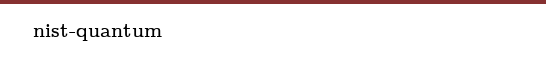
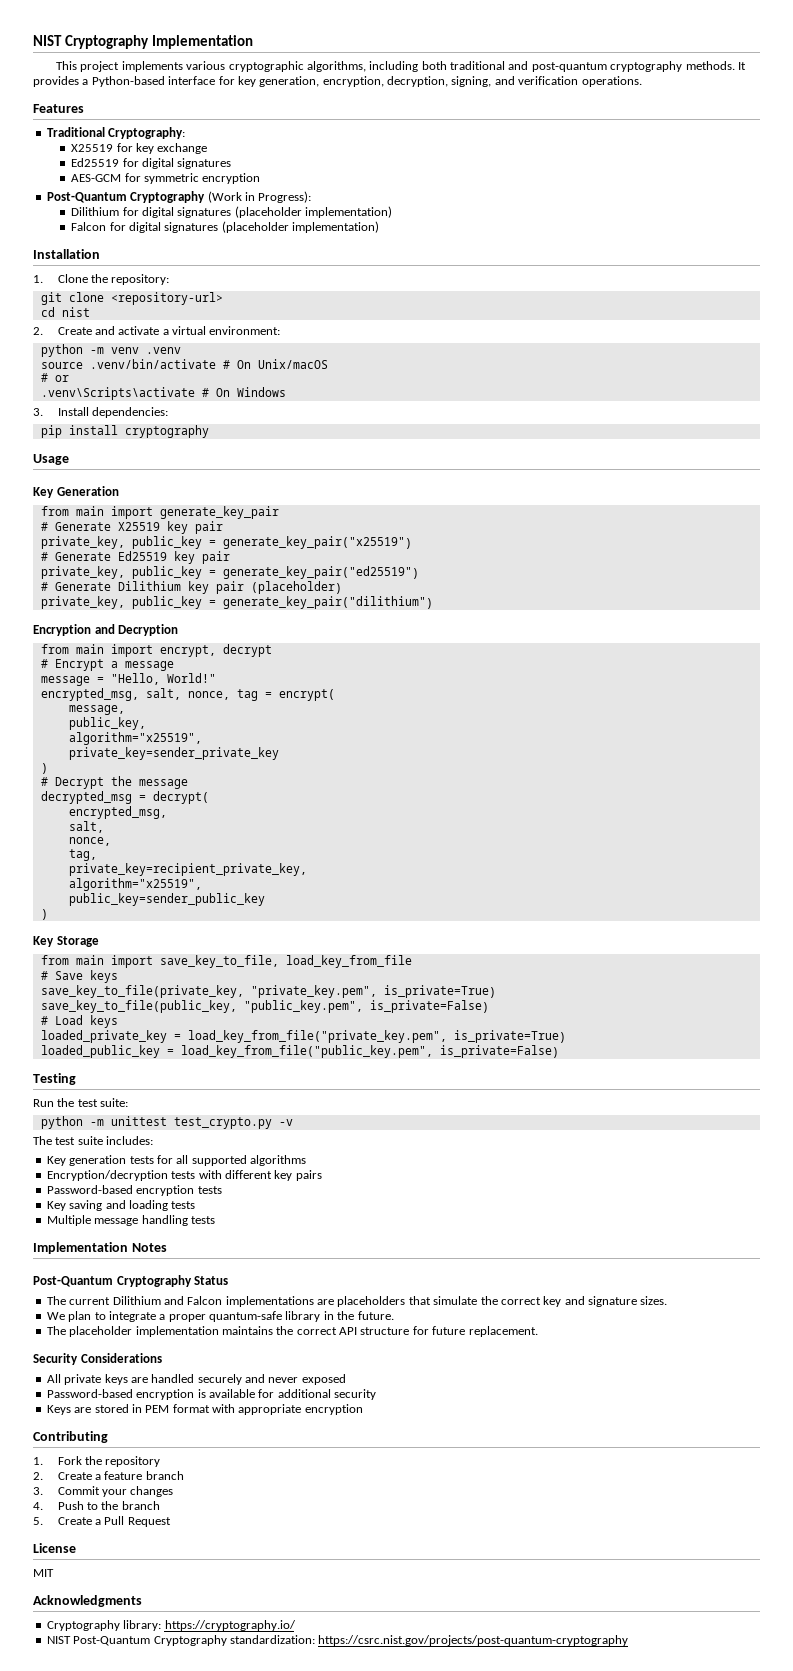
[33,24,162,41] nist-quantum -> [33,35,253,49] [56,61,746,72] [33,76,642,87] [33,104,84,113] [46,127,186,139] [71,143,208,154] [71,158,232,169] [71,173,261,184] [46,191,312,203] [71,206,393,218] [71,221,380,233] [33,249,100,259] [33,274,170,285] [40,292,223,305] [40,307,90,317] [33,326,281,335] [40,344,181,357] [40,359,328,369] [40,373,69,382] [40,387,286,400] [33,407,168,418] [40,425,209,438] [33,454,69,465] [33,486,119,498] [40,506,279,519] [40,521,223,534] [40,536,412,549] [40,551,230,564] [40,566,419,579] [40,581,342,594] [40,596,433,609] [33,624,179,636] [40,644,272,657] [40,659,174,671] [40,673,216,686] [40,688,335,701] [68,705,125,715] [68,717,146,730] [68,732,202,745] [68,747,279,760] [40,763,48,774] [40,776,188,789] [40,791,209,804] [68,806,167,819] [68,821,104,833] [68,837,111,846] [68,849,97,861] [68,863,307,876] [68,878,202,891] [68,893,265,906] [40,909,48,920] [33,936,99,947] [40,955,412,968] [40,970,118,983] [40,985,496,998] [40,1000,489,1013] [40,1015,118,1028] [40,1030,566,1043] [40,1045,559,1058] [33,1073,76,1085] [33,1098,129,1107] [40,1116,293,1129] [33,1136,154,1145] [46,1155,306,1166] [46,1170,322,1181] [46,1185,222,1196] [46,1200,196,1211] [46,1215,215,1226] [33,1242,167,1254] [33,1275,229,1287] [46,1296,668,1307] [46,1311,394,1322] [46,1326,538,1337] [33,1353,162,1365] [46,1374,346,1385] [46,1389,376,1400] [46,1404,363,1415] [33,1431,108,1443] [33,1456,161,1467] [33,1471,184,1480] [33,1486,174,1497] [33,1501,160,1510] [33,1516,171,1527] [33,1543,76,1553] [33,1569,54,1577] [33,1595,142,1607] [46,1620,296,1631] [46,1635,629,1646] NIST Cryptography Implementation // This project implements various cryptographic algorithms, including both traditional and post-quantum cryptography methods. It provides a Python-based interface for key generation, encryption, decryption, signing, and verification operations. // Features // Traditional Cryptography: // X25519 for key exchange // Ed25519 for digital signatures // AES-GCM for symmetric encryption // Post-Quantum Cryptography (Work in Progress): // Dilithium for digital signatures (placeholder implementation) // Falcon for digital signatures (placeholder implementation) // Installation // 1. Clone the repository: // git clone <repository-url> // cd nist // 2. Create and activate a virtual environment: // python -m venv .venv // source .venv/bin/activate # On Unix/macOS // # or // .venv\Scripts\activate # On Windows // 3. Install dependencies: // pip install cryptography // Usage // Key Generation // from main import generate_key_pair // # Generate X25519 key pair // private_key, public_key = generate_key_pair("x25519") // # Generate Ed25519 key pair // private_key, public_key = generate_key_pair("ed25519") // # Generate Dilithium key pair (placeholder) // private_key, public_key = generate_key_pair("dilithium") // Encryption and Decryption // from main import encrypt, decrypt // # Encrypt a message // message = "Hello, World!" // encrypted_msg, salt, nonce, tag = encrypt( // message, // public_key, // algorithm="x25519", // private_key=sender_private_key // ) // # Decrypt the message // decrypted_msg = decrypt( // encrypted_msg, // salt, // nonce, // tag, // private_key=recipient_private_key, // algorithm="x25519", // public_key=sender_public_key // ) // Key Storage // from main import save_key_to_file, load_key_from_file // # Save keys // save_key_to_file(private_key, "private_key.pem", is_private=True) // save_key_to_file(public_key, "public_key.pem", is_private=False) // # Load keys // loaded_private_key = load_key_from_file("private_key.pem", is_private=True) // loaded_public_key = load_key_from_file("public_key.pem", is_private=False) // Testing // Run the test suite: // python -m unittest test_crypto.py -v // The test suite includes: // Key generation tests for all supported algorithms // Encryption/decryption tests with different key pairs // Password-based encryption tests // Key saving and loading tests // Multiple message handling tests // Implementation Notes // Post-Quantum Cryptography Status // The current Dilithium and Falcon implementations are placeholders that simulate the correct key and signature sizes. // We plan to integrate a proper quantum-safe library in the future. // The placeholder implementation maintains the correct API structure for future replacement. // Security Considerations // All private keys are handled securely and never exposed // Password-based encryption is available for additional security // Keys are stored in PEM format with appropriate encryption // Contributing // 1. Fork the repository // 2. Create a feature branch // 3. Commit your changes // 4. Push to the branch // 5. Create a Pull Request // License // MIT // Acknowledgments // Cryptography library: https://cryptography.io/ // NIST Post-Quantum Cryptography standardization: https://csrc.nist.gov/projects/post-quantum-cryptography

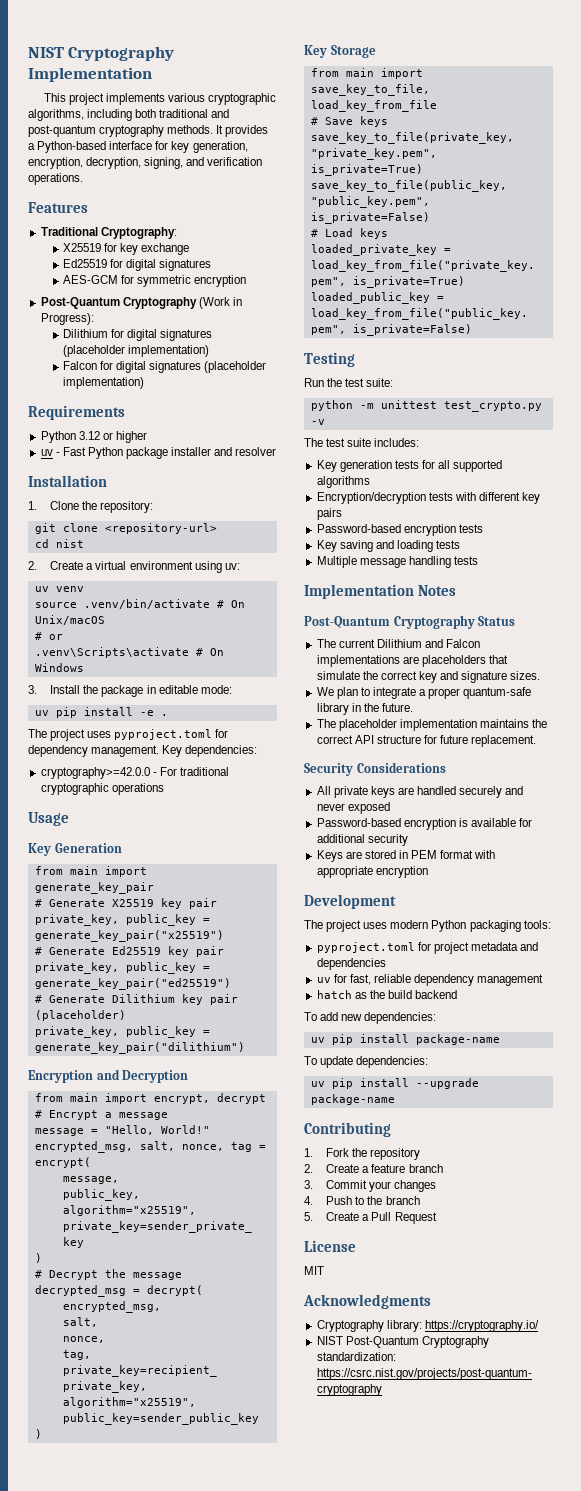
(380, 227) none -> [28,405,125,420] [40,431,147,443] [40,447,277,459] // Requirements // Python 3.12 or higher // uv - Fast Python package installer and resolver
[94,326,281,335] [40,344,104,357] and activate a virtual environment: // python -m -> [86,561,240,573] [34,586,49,592] a virtual environment using uv: // uv
[145,347,181,354] .venv -> (84, 589) none
[91,407,168,418] [40,425,209,438] dependencies: // pip install cryptography -> [83,685,232,697] [34,707,168,718] [28,729,229,741] [28,745,258,757] [40,767,229,779] [40,783,164,795] the package in editable mode: // uv pip install -e . // The project uses pyproject.toml for dependency management. Key dependencies: // cryptography>=42.0.0 - For traditional cryptographic operations
(363, 1409) none -> [304,894,396,909] [304,920,551,932] [316,942,539,954] [316,958,386,970] [316,974,544,986] [316,990,458,999] [304,1012,437,1024] [310,1034,500,1045] [304,1056,429,1068] [310,1078,479,1089] [310,1094,395,1105] // Development // The project uses modern Python packaging tools: // pyproject.toml for project metadata and dependencies // uv for fast, reliable dependency management // hatch as the build backend // To add new dependencies: // uv pip install package-name // To update dependencies: // uv pip install --upgrade package-name

